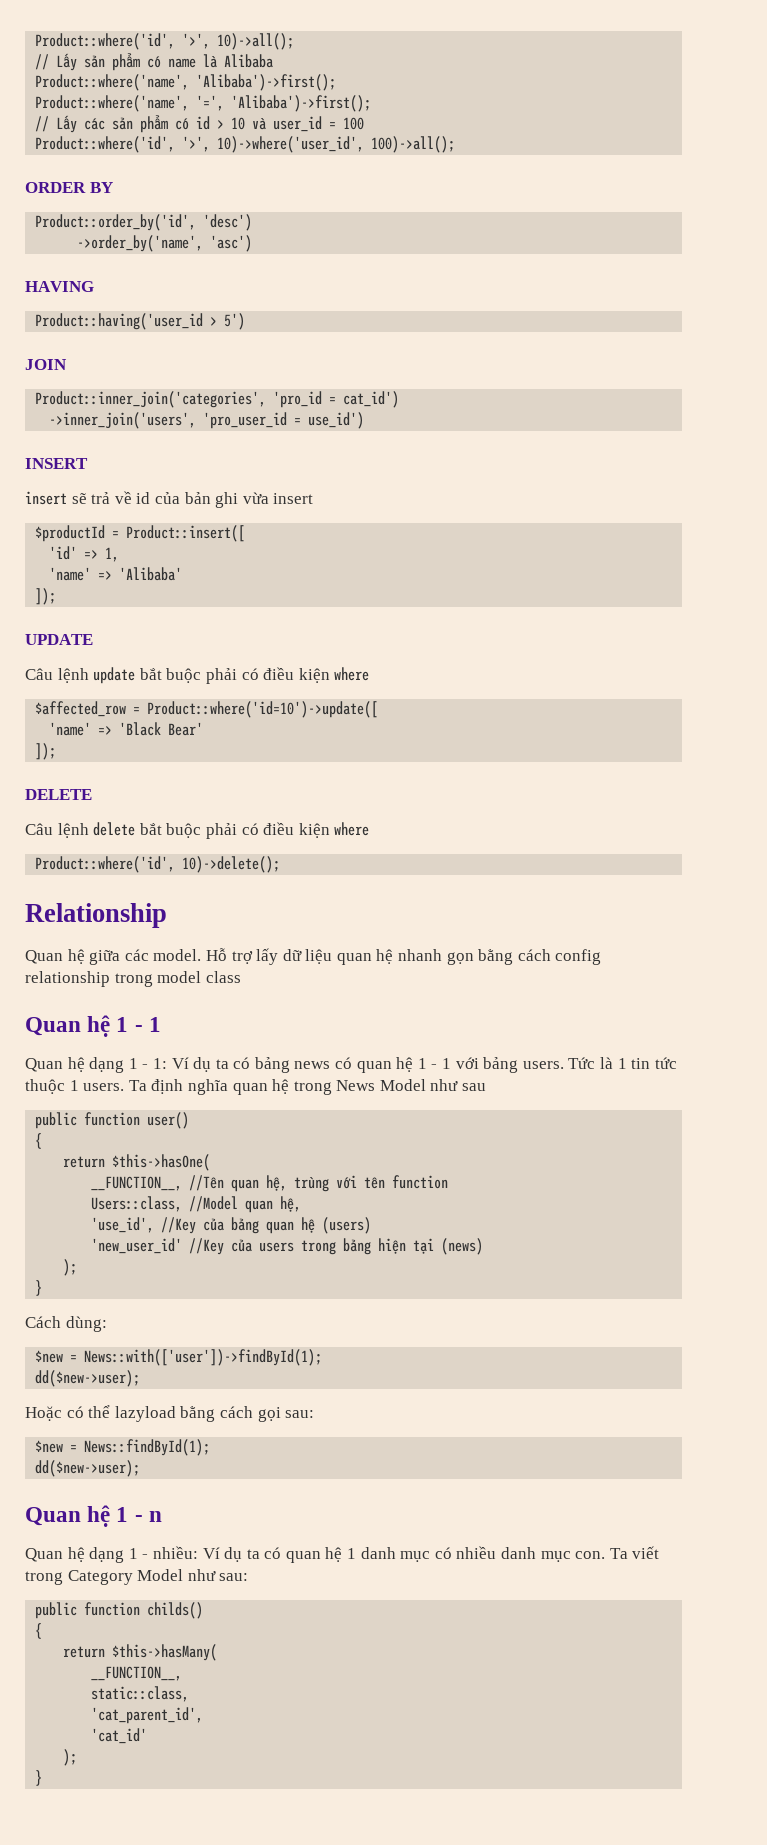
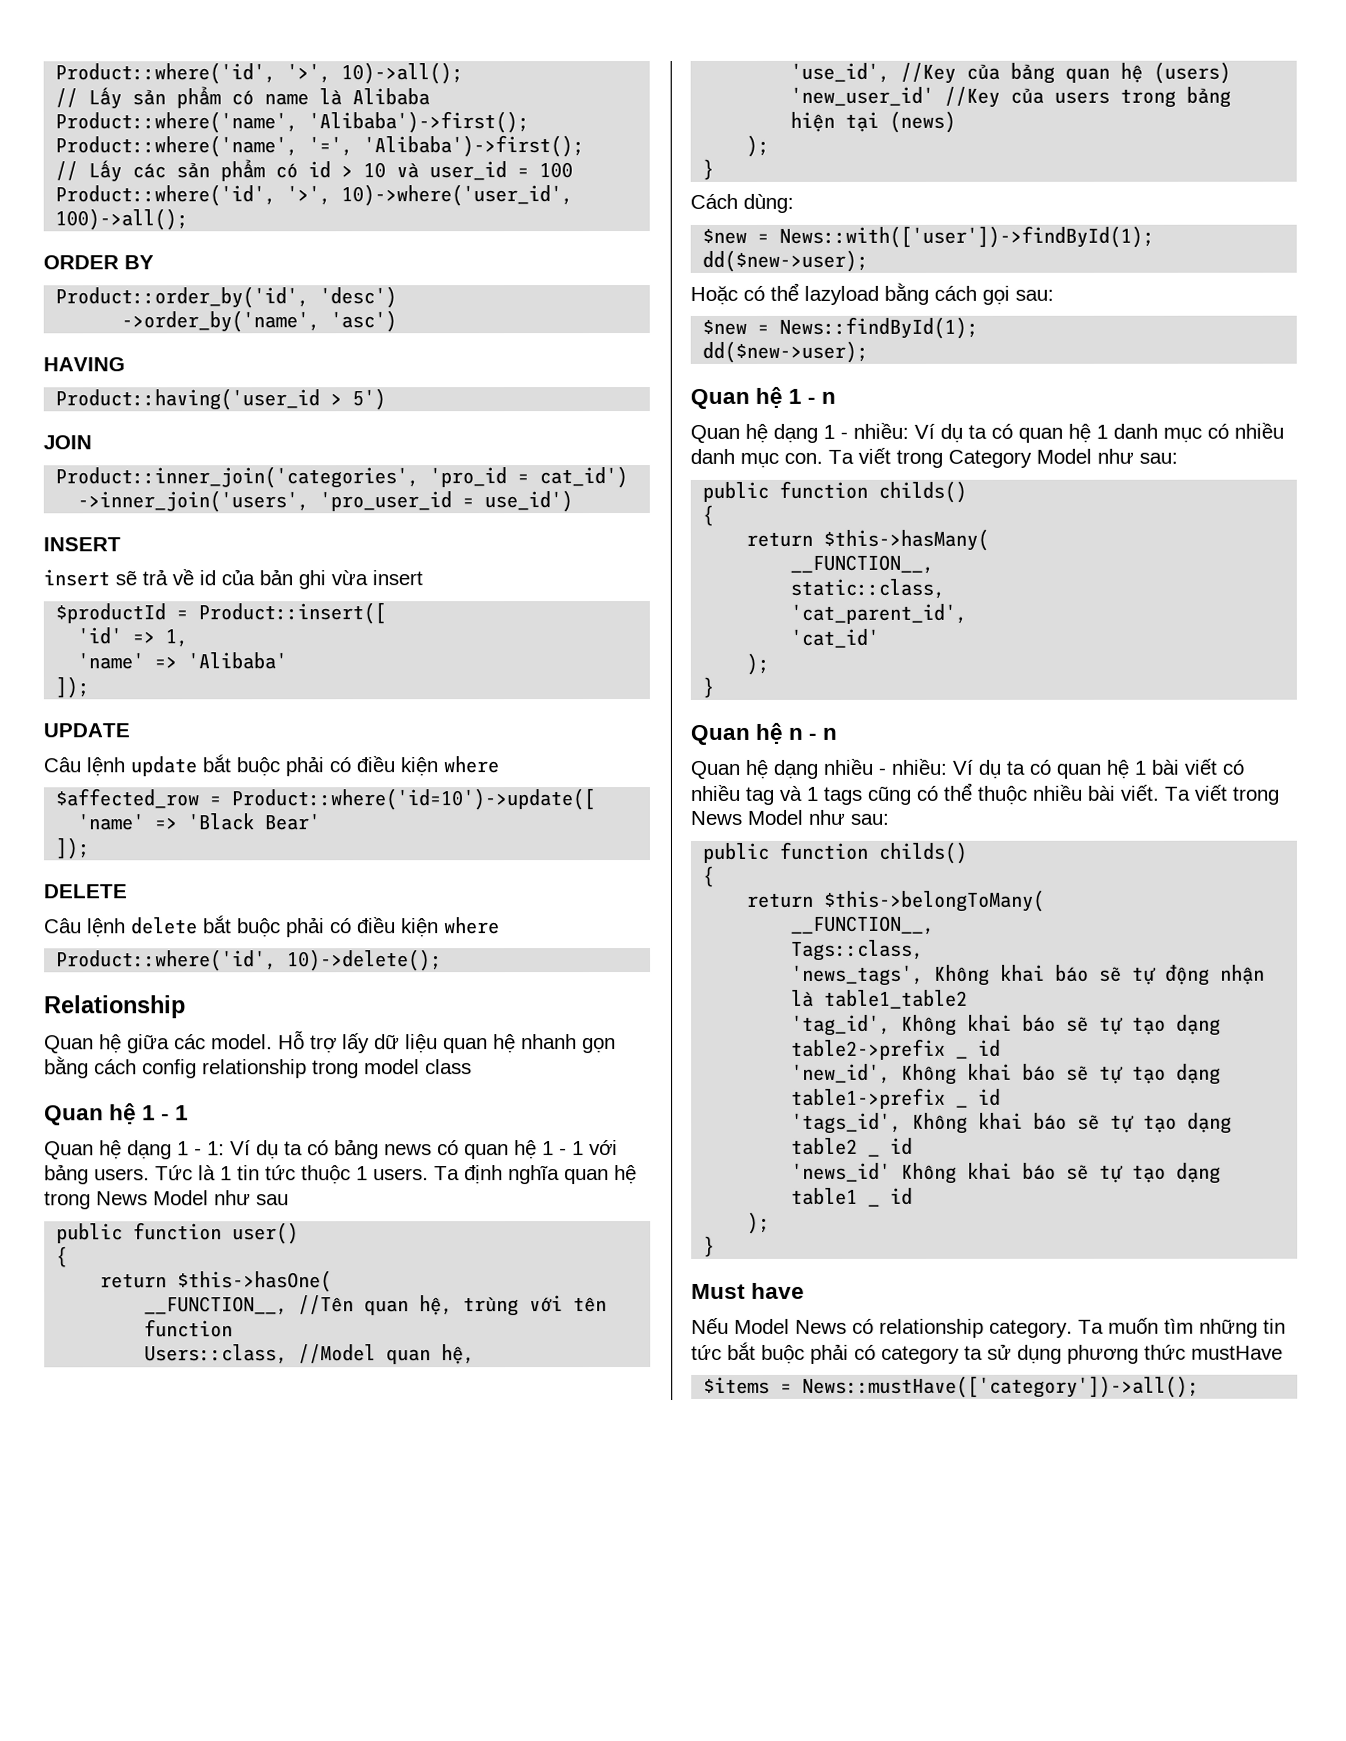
(43, 1778) none -> [690,722,838,745] [690,758,1244,779] [690,782,1279,805] [690,809,889,825] [702,841,968,864] [702,865,716,887] [747,889,1046,912] [791,915,936,935] [791,939,925,961] [791,964,1266,986] [791,989,969,1009] [791,1014,1222,1036] [791,1038,1002,1060] [791,1063,1222,1085] [791,1087,1002,1109] [791,1112,1233,1134] [791,1137,914,1157] [791,1162,1222,1184] [791,1187,914,1207] [747,1211,771,1234] [703,1235,716,1257] [691,1282,806,1299] [691,1317,1286,1338] [691,1341,1283,1364] [703,1375,1200,1398] // Quan hệ n - n // Quan hệ dạng nhiều - nhiều: Ví dụ ta có quan hệ 1 bài viết có nhiều tag và 1 tags cũng có thể thuộc nhiều bài viết. Ta viết trong News Model như sau: // public function childs() // { // return $this->belongToMany( // __FUNCTION__, // Tags::class, // 'news_tags', Không khai báo sẽ tự động nhận là table1_table2 // 'tag_id', Không khai báo sẽ tự tạo dạng table2->prefix _ id // 'new_id', Không khai báo sẽ tự tạo dạng table1->prefix _ id // 'tags_id', Không khai báo sẽ tự tạo dạng table2 _ id // 'news_id' Không khai báo sẽ tự tạo dạng table1 _ id // ); // } // Must have // Nếu Model News có relationship category. Ta muốn tìm những tin tức bắt buộc phải có category ta sử dụng phương thức mustHave // $items = News::mustHave(['category'])->all();

